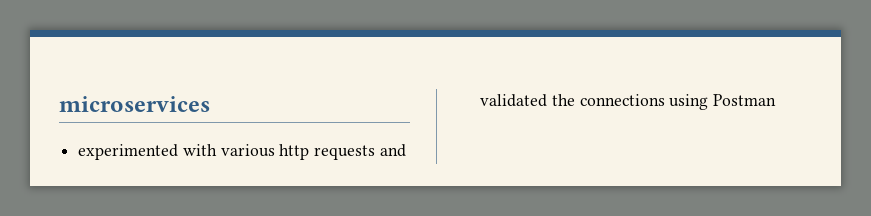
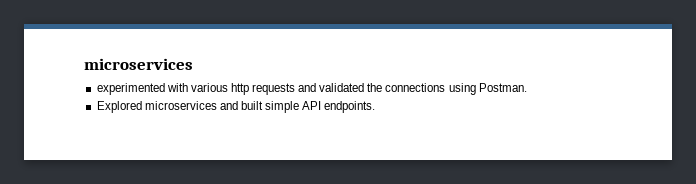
[713,94,777,106] Postman -> [478,83,527,92] [96,101,376,113] Postman. // Explored microservices and built simple API endpoints.

